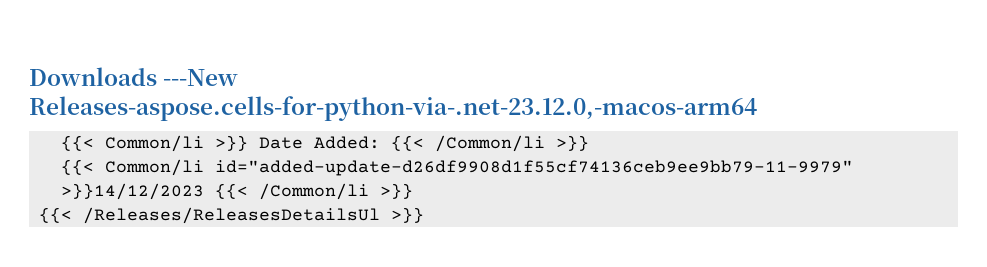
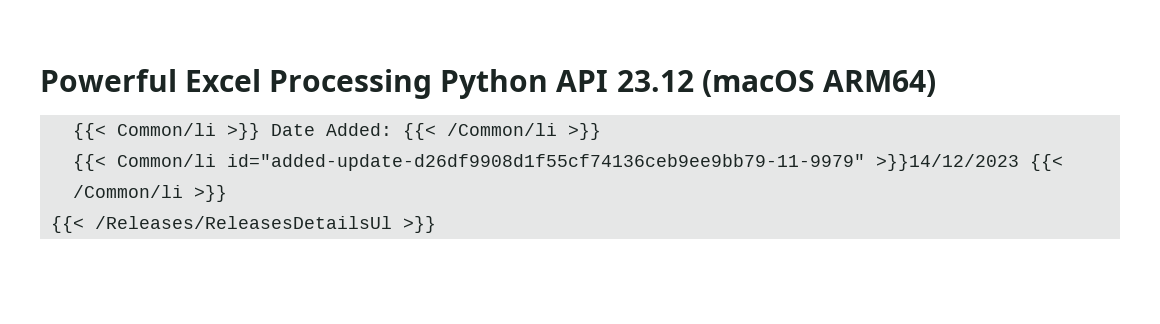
[29,67,239,86] [29,96,757,121] Downloads ---New Releases-aspose.cells-for-python-via-.net-23.12.0,-macos-arm64 -> [40,69,936,99] Powerful Excel Processing Python API 23.12 (macOS ARM64)

